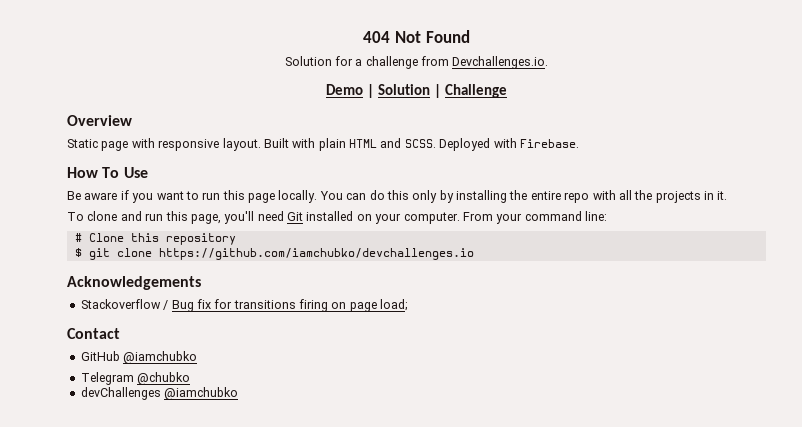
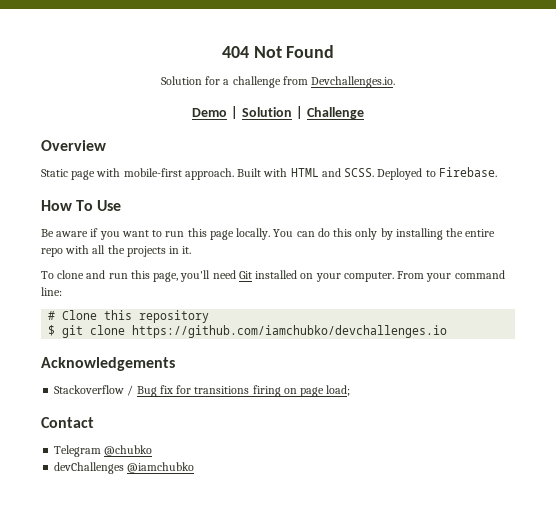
[158,138,261,151] responsive layout. -> [123,168,234,180] mobile-first approach.
[318,138,346,151] plain -> (288, 172) none
[493,138,517,148] with -> [425,170,436,177] to
[80,351,198,364] // GitHub @iamchubko -> (94, 422) none

